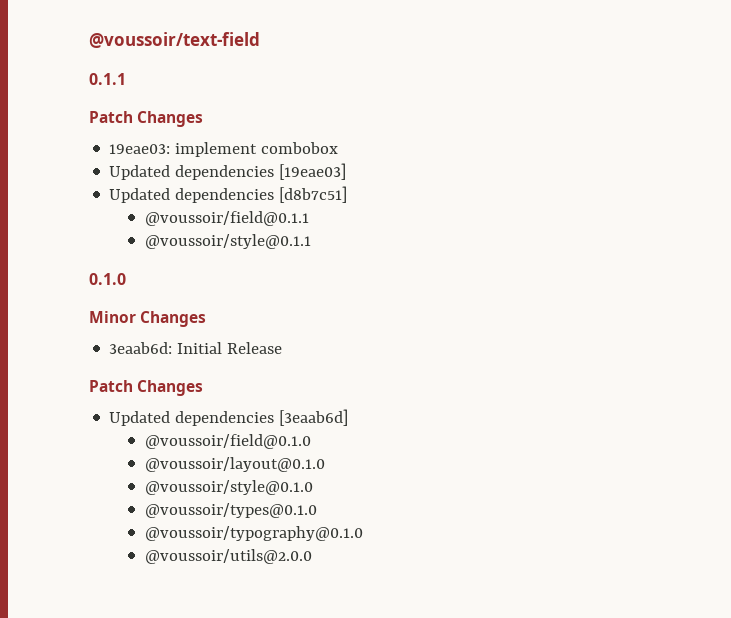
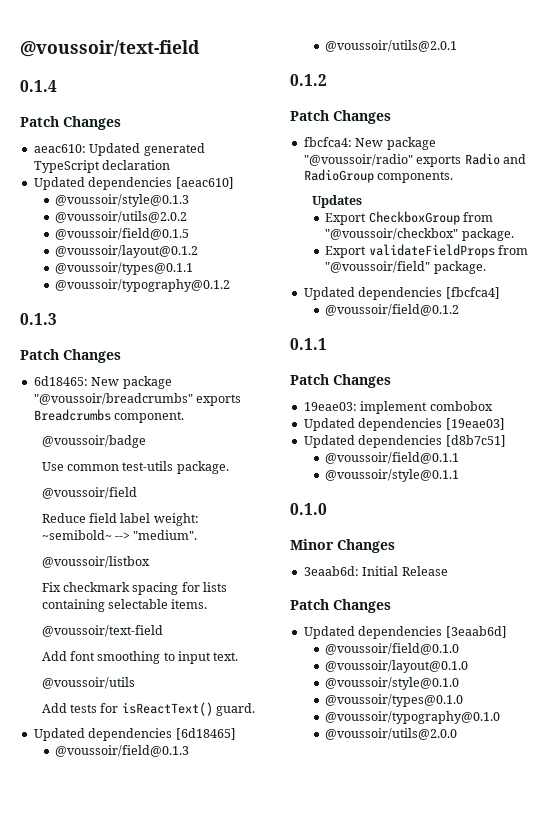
[89,32,260,48] @voussoir/text-field -> [20,40,200,57] [20,80,57,92] [20,116,121,130] [33,143,205,156] [33,160,171,173] [33,177,234,190] [55,194,190,207] [55,211,188,223] [55,228,190,240] [55,245,199,258] [55,262,194,275] [55,279,231,292] [20,313,57,325] [20,349,121,363] [33,376,172,389] [33,393,242,406] [33,409,185,423] [41,435,146,448] [41,461,229,474] [41,487,137,499] [41,513,199,526] [41,530,198,540] [41,556,150,568] [41,582,228,595] [41,599,208,612] [41,625,163,637] [41,651,239,664] [41,677,135,689] [41,702,256,716] [33,728,236,741] [55,745,190,757] [325,40,458,52] [290,74,327,86] [290,110,391,124] [303,137,436,150] [303,153,526,167] [303,169,454,183] [311,195,362,208] [325,211,494,225] [325,228,514,241] [325,244,529,258] [325,261,486,274] [303,287,500,300] [325,304,460,316] @voussoir/text-field // 0.1.4 // Patch Changes // aeac610: Updated generated TypeScript declaration // Updated dependencies [aeac610] // @voussoir/style@0.1.3 // @voussoir/utils@2.0.2 // @voussoir/field@0.1.5 // @voussoir/layout@0.1.2 // @voussoir/types@0.1.1 // @voussoir/typography@0.1.2 // 0.1.3 // Patch Changes // 6d18465: New package "@voussoir/breadcrumbs" exports Breadcrumbs component. // @voussoir/badge // Use common test-utils package. // @voussoir/field // Reduce field label weight: ~semibold~ --> "medium". // @voussoir/listbox // Fix checkmark spacing for lists containing selectable items. // @voussoir/text-field // Add font smoothing to input text. // @voussoir/utils // Add tests for isReactText() guard. // Updated dependencies [6d18465] // @voussoir/field@0.1.3 // @voussoir/utils@2.0.1 // 0.1.2 // Patch Changes // fbcfca4: New package "@voussoir/radio" exports Radio and RadioGroup components. // Updates // Export CheckboxGroup from "@voussoir/checkbox" package. // Export validateFieldProps from "@voussoir/field" package. // Updated dependencies [fbcfca4] // @voussoir/field@0.1.2

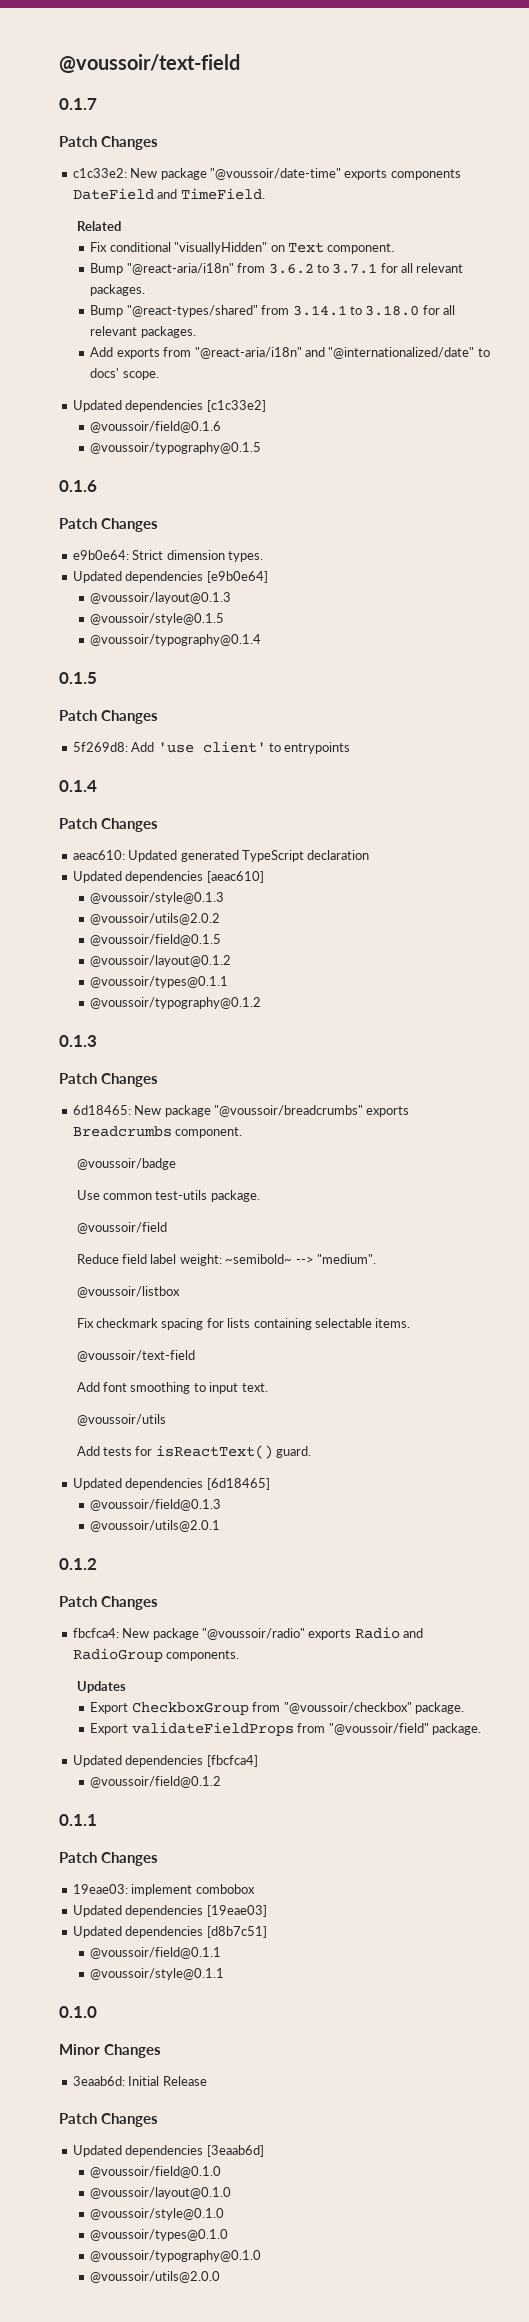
[20,40,200,57] @voussoir/text-field -> [59,54,240,73] [59,98,97,110] [59,136,158,150] [72,168,461,180] [72,188,265,200] [76,221,121,231] [90,242,395,254] [90,263,464,275] [90,284,146,296] [90,305,456,317] [90,326,196,338] [90,347,490,359] [90,368,159,380] [72,400,266,412] [90,421,222,433] [90,442,262,454] [59,480,97,492] [59,518,158,532] [72,550,263,562] [72,571,268,583] [90,592,232,604] [90,613,225,625] [90,634,262,646] [59,672,97,684] [59,710,158,724] [72,741,351,754] @voussoir/text-field // 0.1.7 // Patch Changes // c1c33e2: New package "@voussoir/date-time" exports components DateField and TimeField. // Related // Fix conditional "visuallyHidden" on Text component. // Bump "@react-aria/i18n" from 3.6.2 to 3.7.1 for all relevant packages. // Bump "@react-types/shared" from 3.14.1 to 3.18.0 for all relevant packages. // Add exports from "@react-aria/i18n" and "@internationalized/date" to docs' scope. // Updated dependencies [c1c33e2] // @voussoir/field@0.1.6 // @voussoir/typography@0.1.5 // 0.1.6 // Patch Changes // e9b0e64: Strict dimension types. // Updated dependencies [e9b0e64] // @voussoir/layout@0.1.3 // @voussoir/style@0.1.5 // @voussoir/typography@0.1.4 // 0.1.5 // Patch Changes // 5f269d8: Add 'use client' to entrypoints

